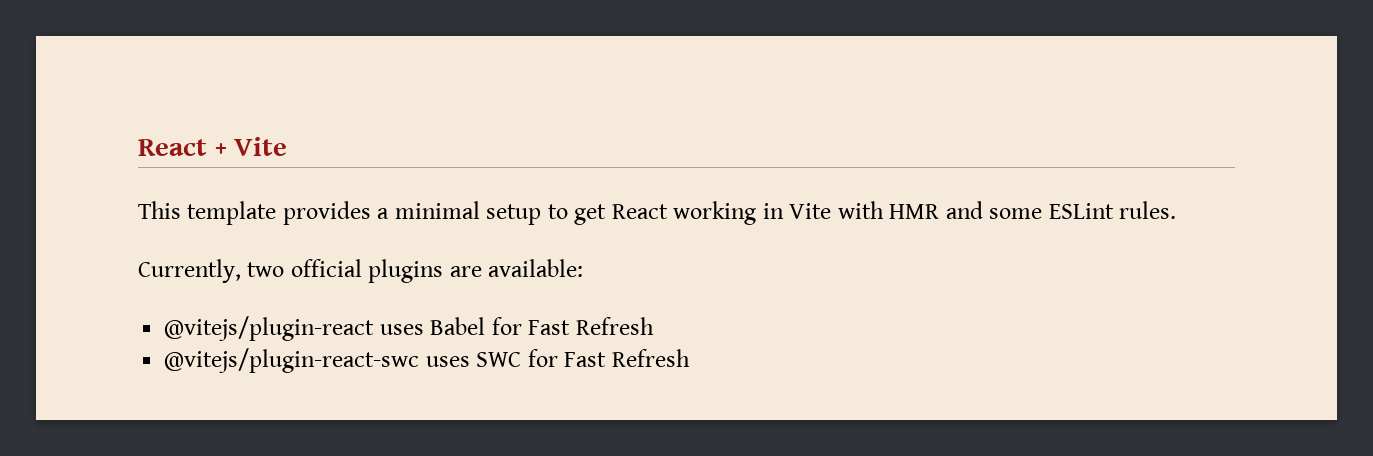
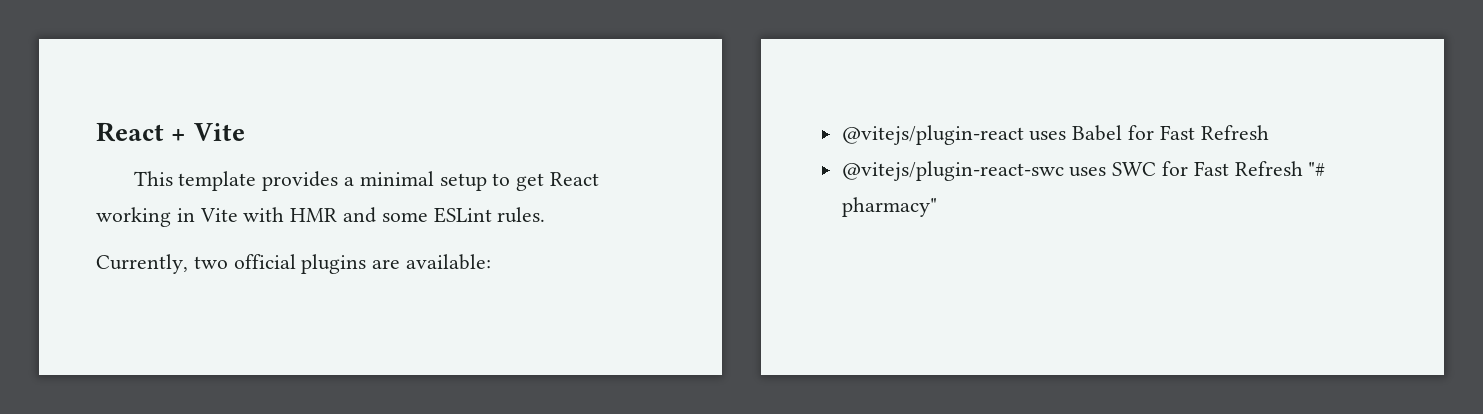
(690, 358) none -> [1308,162,1326,176] [841,197,937,217] "# pharmacy"

